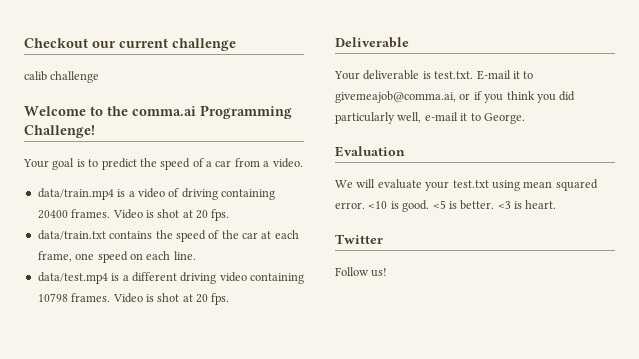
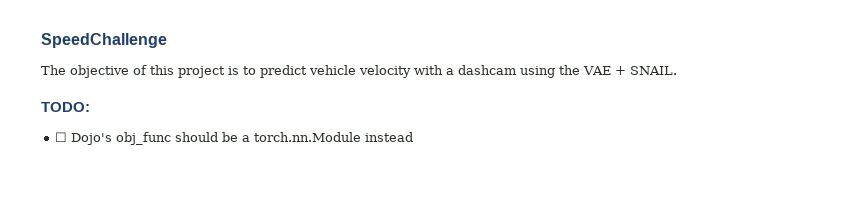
[24,38,236,51] [24,71,100,83] [24,105,292,119] [24,125,95,138] [23,158,303,170] [37,188,275,200] [37,209,230,221] [37,230,299,242] [37,251,196,263] [37,272,304,284] [37,293,230,305] [335,37,409,48] [334,70,534,80] [335,91,576,103] [335,112,525,124] [335,146,405,157] [335,179,598,191] [335,200,557,212] [335,234,383,244] [335,267,388,277] Checkout our current challenge // calib challenge // Welcome to the comma.ai Programming Challenge! // Your goal is to predict the speed of a car from a video. // data/train.mp4 is a video of driving containing 20400 frames. Video is shot at 20 fps. // data/train.txt contains the speed of the car at each frame, one speed on each line. // data/test.mp4 is a different driving video containing 10798 frames. Video is shot at 20 fps. // Deliverable // Your deliverable is test.txt. E-mail it to givemeajob@comma.ai, or if you think you did particularly well, e-mail it to George. // Evaluation // We will evaluate your test.txt using mean squared error. <10 is good. <5 is better. <3 is heart. // Twitter // Follow us! -> [41,33,167,48] [41,65,677,78] [41,102,90,112] [55,132,414,145] SpeedChallenge // The objective of this project is to predict vehicle velocity with a dashcam using the VAE + SNAIL. // TODO: // ☐ Dojo's obj_func should be a torch.nn.Module instead

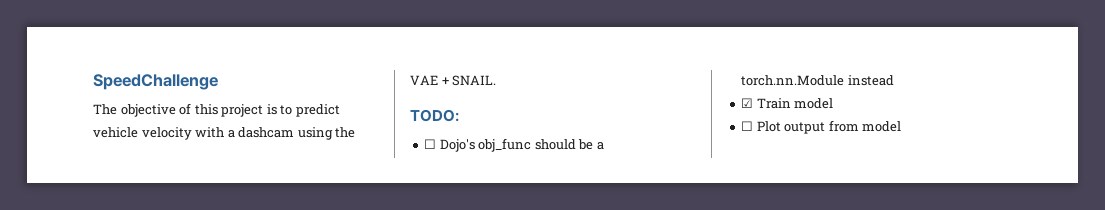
(414, 137) none -> [741,98,834,109] [741,120,902,134] // ☑ Train model // ☐ Plot output from model

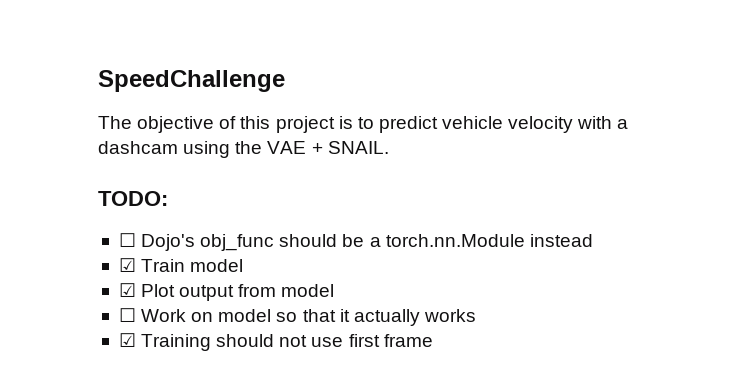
[741,121,754,131] ☐ -> [118,283,136,297] ☑
(902, 126) none -> [118,308,476,326] [118,333,433,351] // ☐ Work on model so that it actually works // ☑ Training should not use first frame

